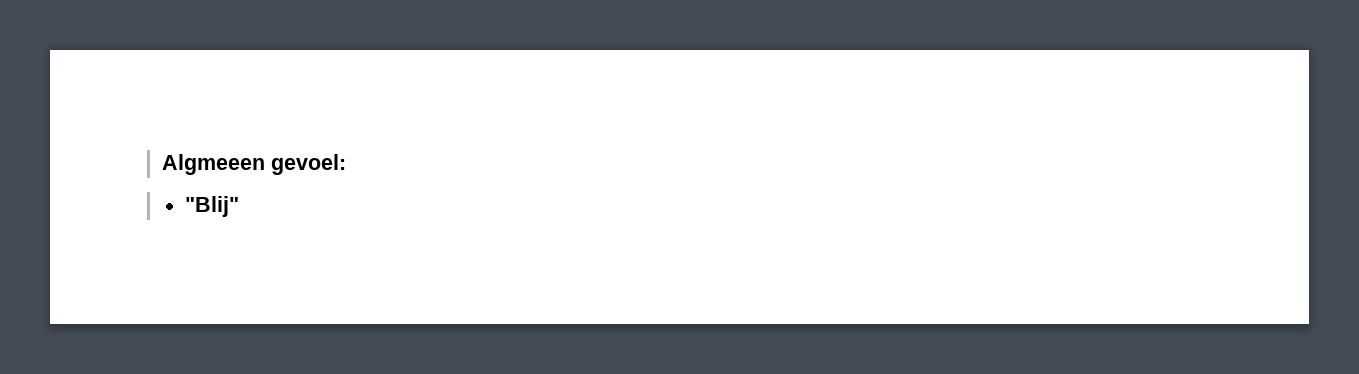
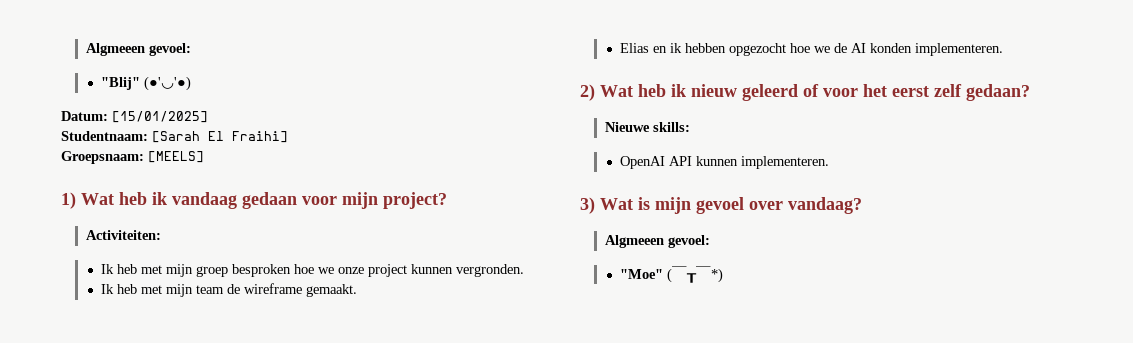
(240, 206) none -> [144,76,192,91] [61,111,208,123] [61,131,288,143] [61,151,204,164] [61,192,447,209] [85,230,161,240] [101,264,525,277] [101,283,358,297] [620,43,1004,56] [580,84,1030,101] [604,122,690,132] [620,156,830,169] [580,197,862,214] [604,235,710,248] [620,266,724,283] (●'◡'●) // Datum: [15/01/2025] // Studentnaam: [Sarah El Fraihi] // Groepsnaam: [MEELS] // 1) Wat heb ik vandaag gedaan voor mijn project? // Activiteiten: // Ik heb met mijn groep besproken hoe we onze project kunnen vergronden. // Ik heb met mijn team de wireframe gemaakt. // Elias en ik hebben opgezocht hoe we de AI konden implementeren. // 2) Wat heb ik nieuw geleerd of voor het eerst zelf gedaan? // Nieuwe skills: // OpenAI API kunnen implementeren. // 3) Wat is mijn gevoel over vandaag? // Algmeeen gevoel: // "Moe" (￣┰￣*)

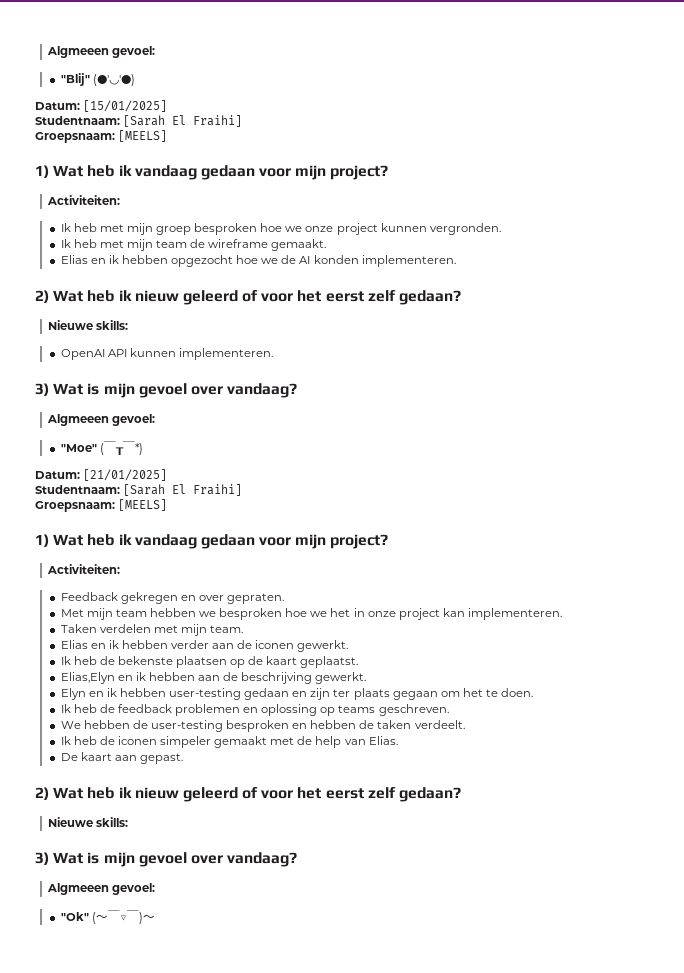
(724, 275) none -> [35,469,168,481] [35,484,243,496] [35,499,168,512] [35,534,389,549] [46,564,120,574] [60,592,285,604] [60,608,562,620] [60,624,244,636] [60,640,349,652] [60,656,359,668] [60,672,367,684] [60,688,534,700] [60,704,449,716] [60,720,465,732] [60,736,398,748] [60,752,183,764] [35,787,462,802] [47,817,129,827] [35,852,298,867] [46,883,156,895] [60,910,155,924] // Datum: [21/01/2025] // Studentnaam: [Sarah El Fraihi] // Groepsnaam: [MEELS] // 1) Wat heb ik vandaag gedaan voor mijn project? // Activiteiten: // Feedback gekregen en over gepraten. // Met mijn team hebben we besproken hoe we het in onze project kan implementeren. // Taken verdelen met mijn team. // Elias en ik hebben verder aan de iconen gewerkt. // Ik heb de bekenste plaatsen op de kaart geplaatst. // Elias,Elyn en ik hebben aan de beschrijving gewerkt. // Elyn en ik hebben user-testing gedaan en zijn ter plaats gegaan om het te doen. // Ik heb de feedback problemen en oplossing op teams geschreven. // We hebben de user-testing besproken en hebben de taken verdeelt. // Ik heb de iconen simpeler gemaakt met de help van Elias. // De kaart aan gepast. // 2) Wat heb ik nieuw geleerd of voor het eerst zelf gedaan? // Nieuwe skills: // 3) Wat is mijn gevoel over vandaag? // Algmeeen gevoel: // "Ok" (～￣▽￣)～

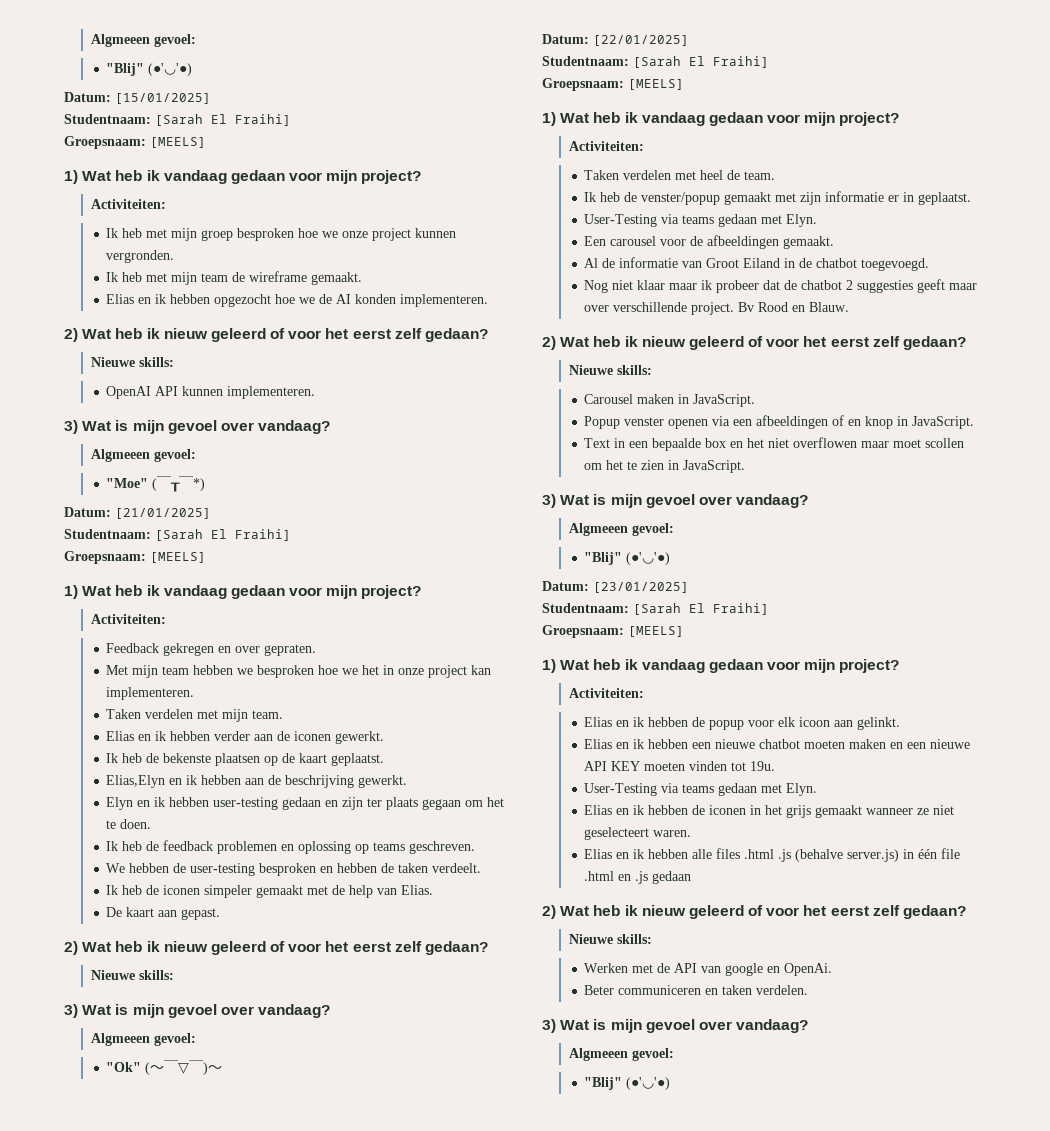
(155, 918) none -> [542,34,689,46] [542,56,769,68] [542,78,684,91] [542,112,900,126] [569,141,645,151] [584,170,776,180] [584,191,972,205] [584,214,818,227] [584,235,835,249] [584,257,930,271] [584,279,978,293] [584,302,850,315] [542,336,967,350] [569,365,653,375] [584,394,756,407] [584,415,975,429] [584,437,965,451] [584,460,746,473] [542,494,809,508] [569,523,675,536] [584,552,671,565] [542,581,689,593] [542,603,769,615] [542,625,684,638] [542,659,900,673] [569,688,645,698] [584,717,901,730] [584,739,971,749] [584,761,776,771] [584,783,818,796] [584,805,955,818] [584,827,692,840] [584,848,961,862] [584,871,692,884] [542,905,967,919] [569,934,653,944] [584,963,833,976] [584,985,809,995] [542,1019,809,1033] [569,1048,675,1061] [584,1077,671,1090] // Datum: [22/01/2025] // Studentnaam: [Sarah El Fraihi] // Groepsnaam: [MEELS] // 1) Wat heb ik vandaag gedaan voor mijn project? // Activiteiten: // Taken verdelen met heel de team. // Ik heb de venster/popup gemaakt met zijn informatie er in geplaatst. // User-Testing via teams gedaan met Elyn. // Een carousel voor de afbeeldingen gemaakt. // Al de informatie van Groot Eiland in de chatbot toegevoegd. // Nog niet klaar maar ik probeer dat de chatbot 2 suggesties geeft maar over verschillende project. Bv Rood en Blauw. // 2) Wat heb ik nieuw geleerd of voor het eerst zelf gedaan? // Nieuwe skills: // Carousel maken in JavaScript. // Popup venster openen via een afbeeldingen of en knop in JavaScript. // Text in een bepaalde box en het niet overflowen maar moet scollen om het te zien in JavaScript. // 3) Wat is mijn gevoel over vandaag? // Algmeeen gevoel: // "Blij" (●'◡'●) // Datum: [23/01/2025] // Studentnaam: [Sarah El Fraihi] // Groepsnaam: [MEELS] // 1) Wat heb ik vandaag gedaan voor mijn project? // Activiteiten: // Elias en ik hebben de popup voor elk icoon aan gelinkt. // Elias en ik hebben een nieuwe chatbot moeten maken en een nieuwe API KEY moeten vinden tot 19u. // User-Testing via teams gedaan met Elyn. // Elias en ik hebben de iconen in het grijs gemaakt wanneer ze niet geselecteert waren. // Elias en ik hebben alle files .html .js (behalve server.js) in één file .html en .js gedaan // 2) Wat heb ik nieuw geleerd of voor het eerst zelf gedaan? // Nieuwe skills: // Werken met de API van google en OpenAi. // Beter communiceren en taken verdelen. // 3) Wat is mijn gevoel over vandaag? // Algmeeen gevoel: // "Blij" (●'◡'●)

